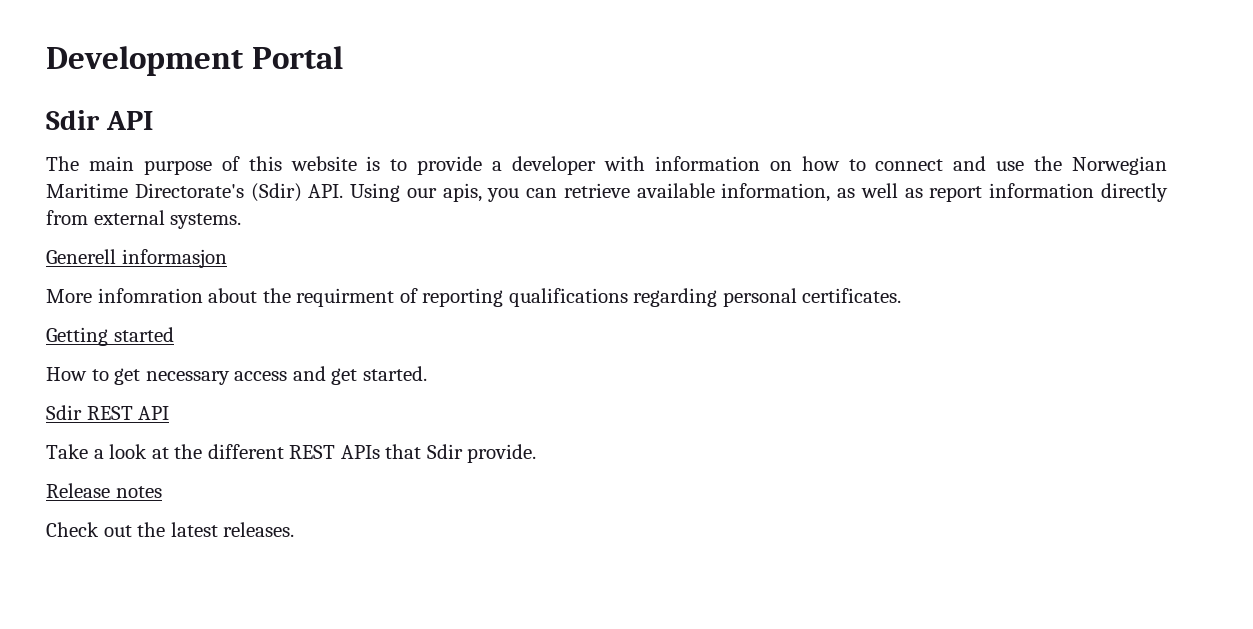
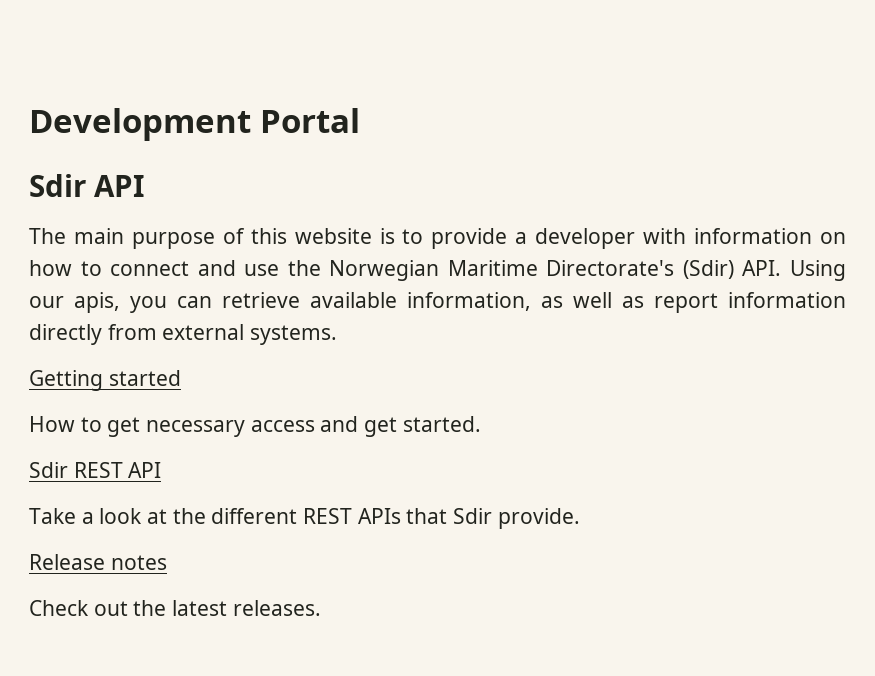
[46,249,227,268] [46,288,902,307] // Generell informasjon // More infomration about the requirment of reporting qualifications regarding personal certificates. -> (338, 335) none

